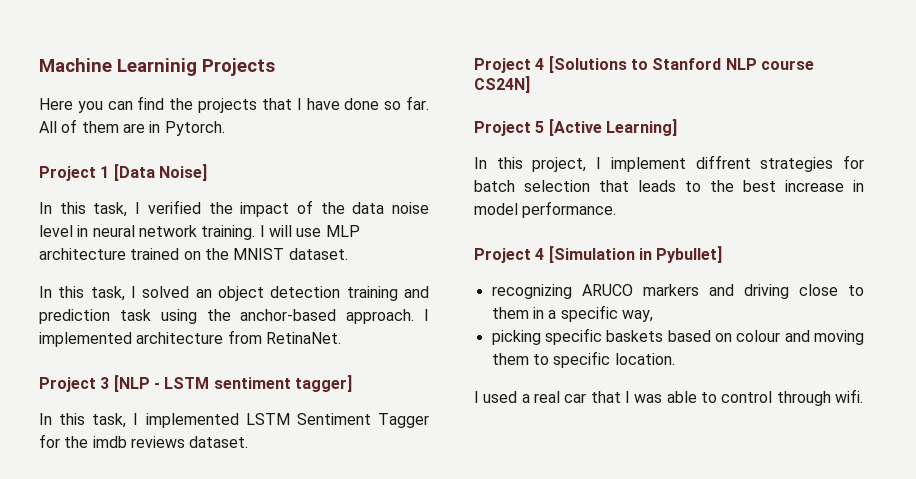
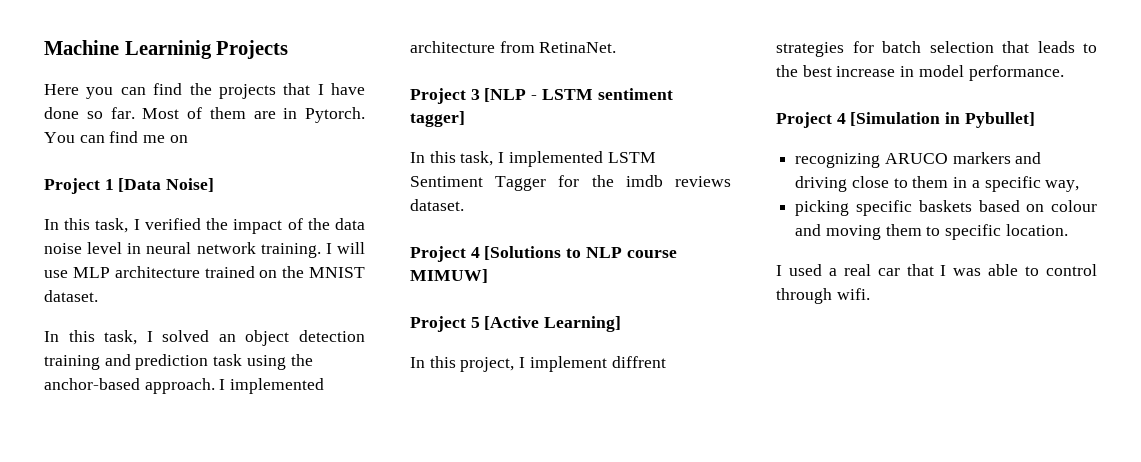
[39,121,57,133] All -> [142,108,180,119] Most
(225, 128) none -> [44,131,188,143] You can find me on
[652,58,722,70] Stanford -> (582, 253) none
[474,76,530,93] CS24N] -> [410,269,488,283] MIMUW]

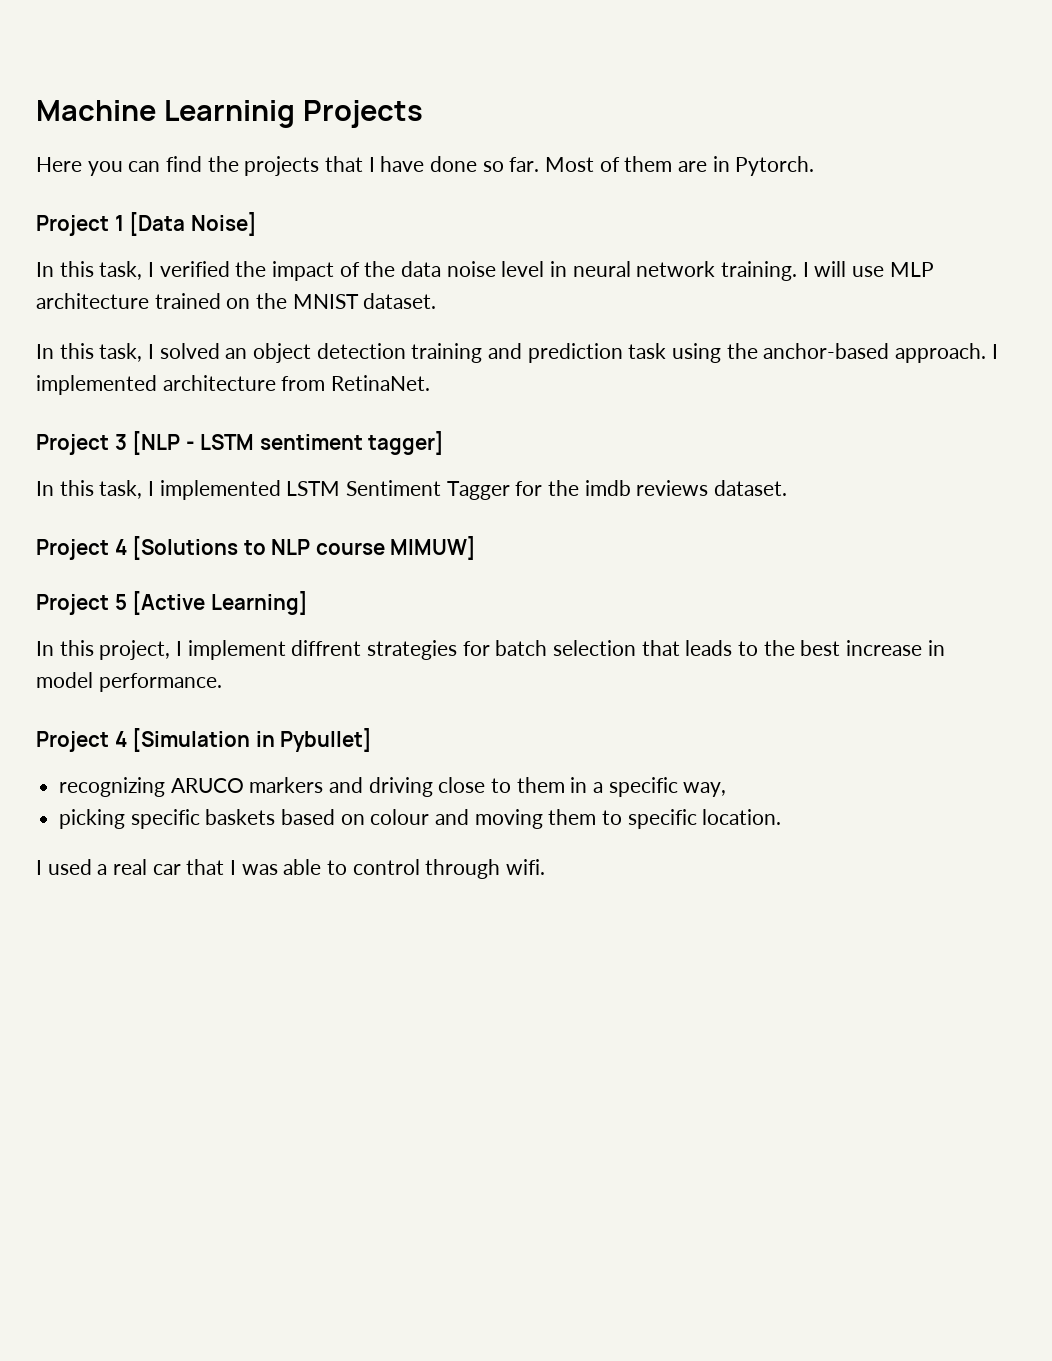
[44,131,188,143] You can find me on -> (815, 166) none

